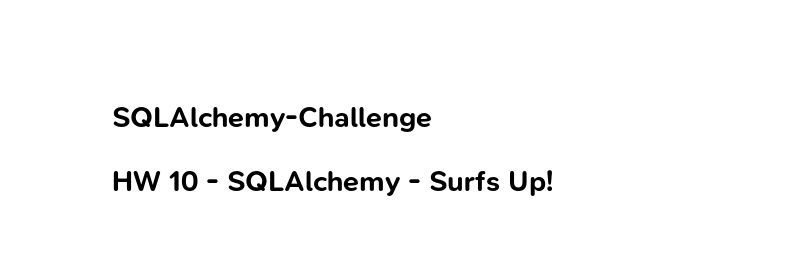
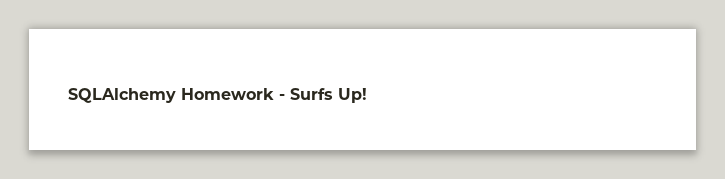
[112,106,432,132] [112,170,401,196] SQLAlchemy-Challenge // HW 10 - SQLAlchemy -> [68,88,274,103] SQLAlchemy Homework

